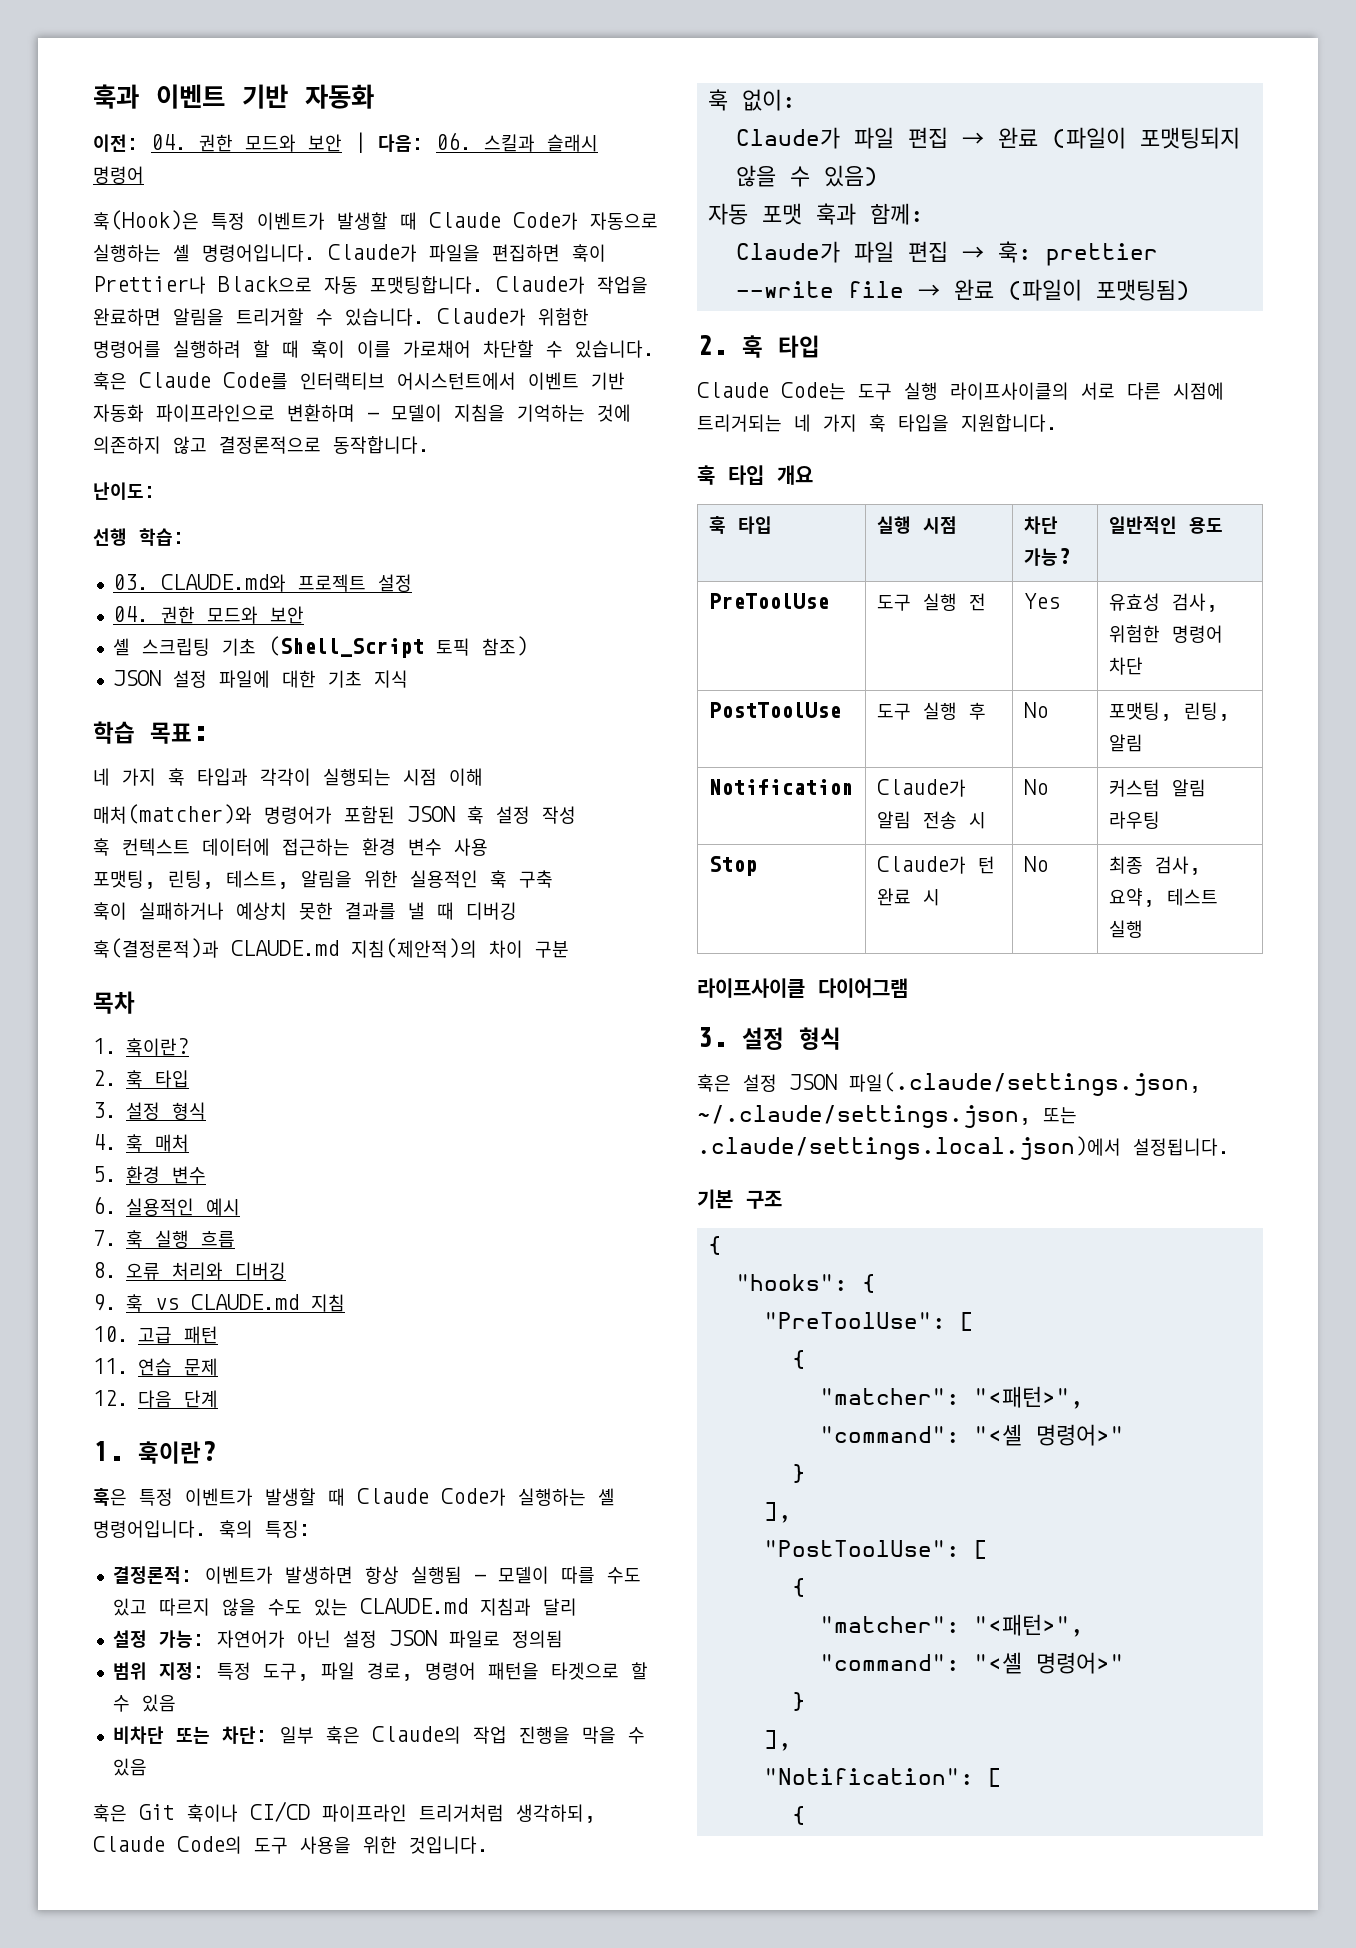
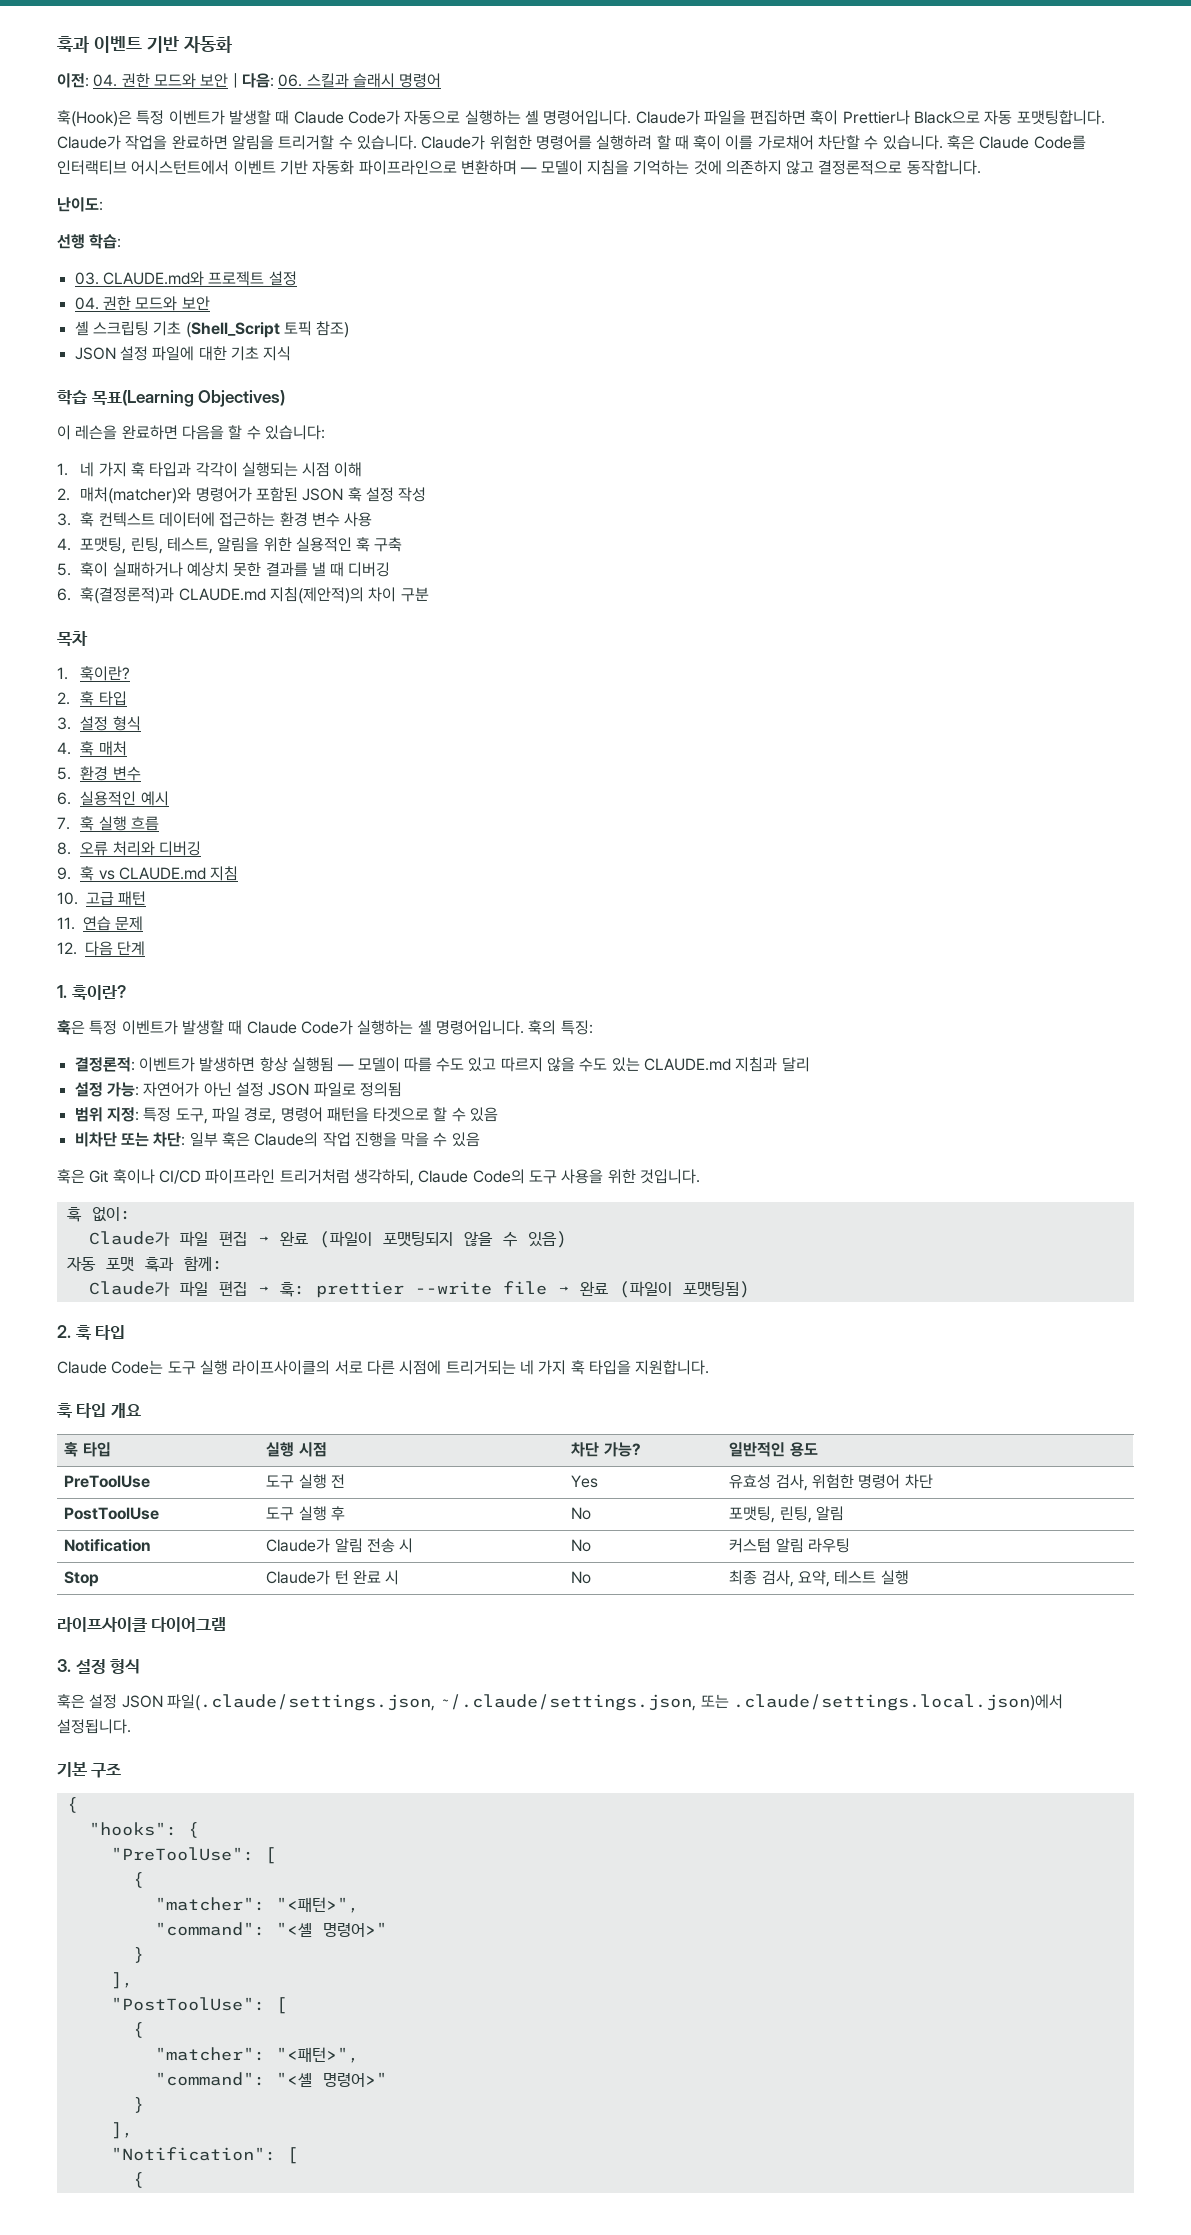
[150,722,207,744] 목표: // -> [91,390,286,407] [57,425,325,440] [57,463,68,476] 목표(Learning Objectives) // 이 레슨을 완료하면 다음을 할 수 있습니다: // 1.
(483, 777) none -> [57,488,70,501] 2.
(576, 815) none -> [57,513,71,526] 3.
(488, 847) none -> [57,538,71,551] 4.
(553, 879) none -> [57,563,71,576] 5.
(517, 911) none -> [57,588,71,601] 6.

